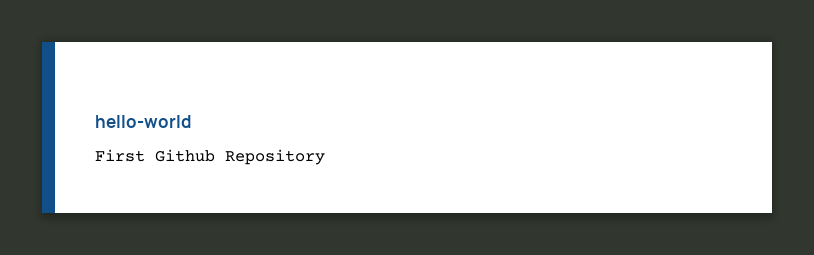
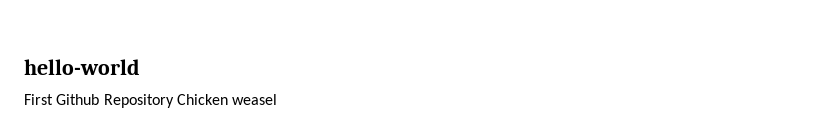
(325, 157) none -> [176,94,278,105] Chicken weasel

